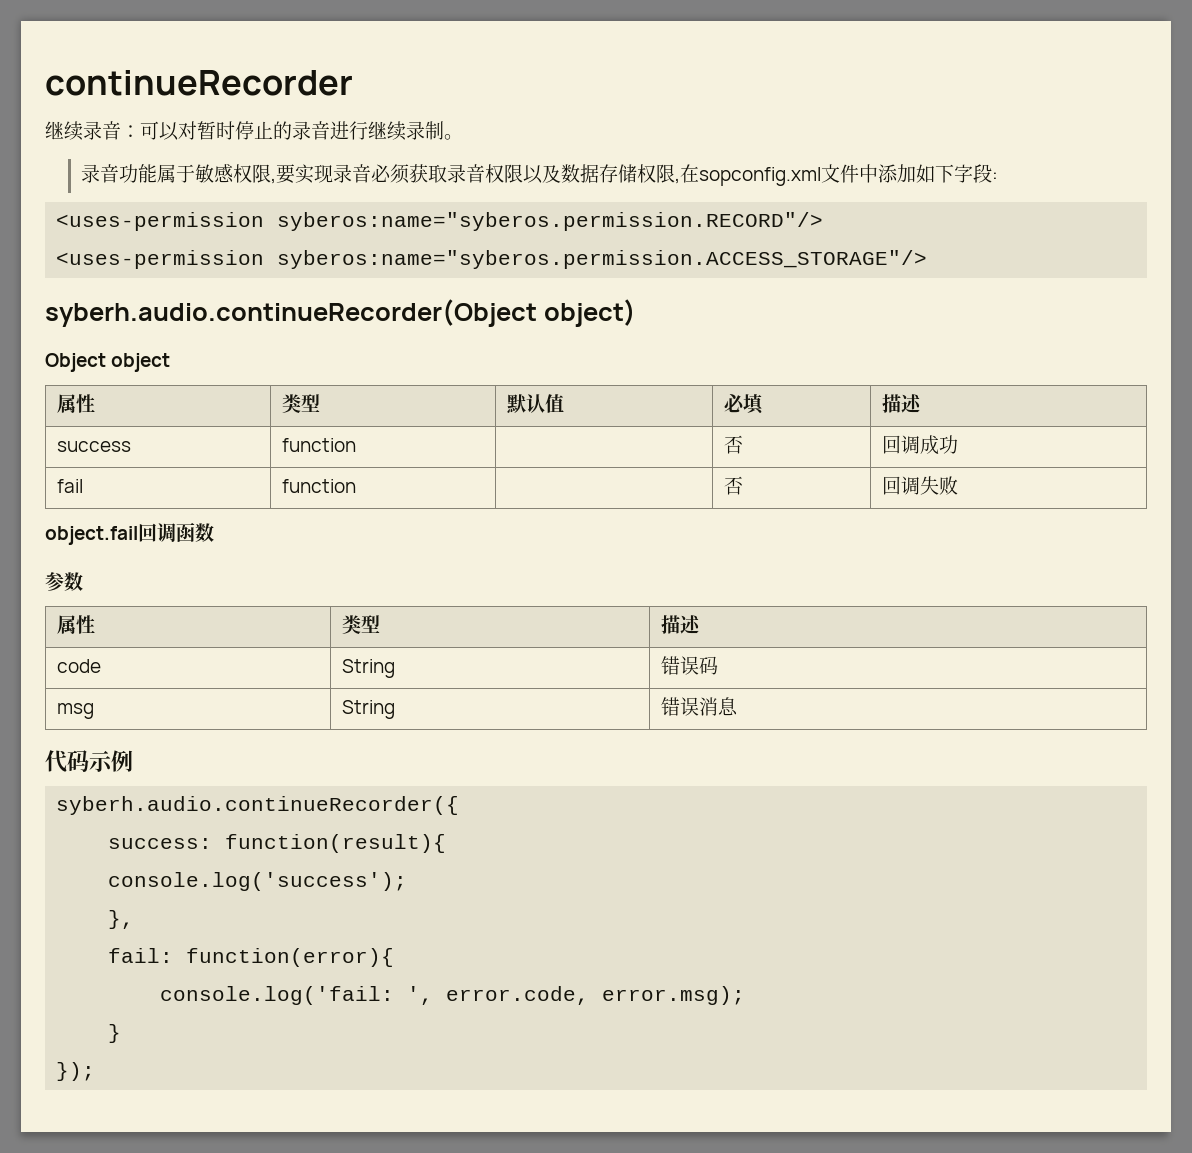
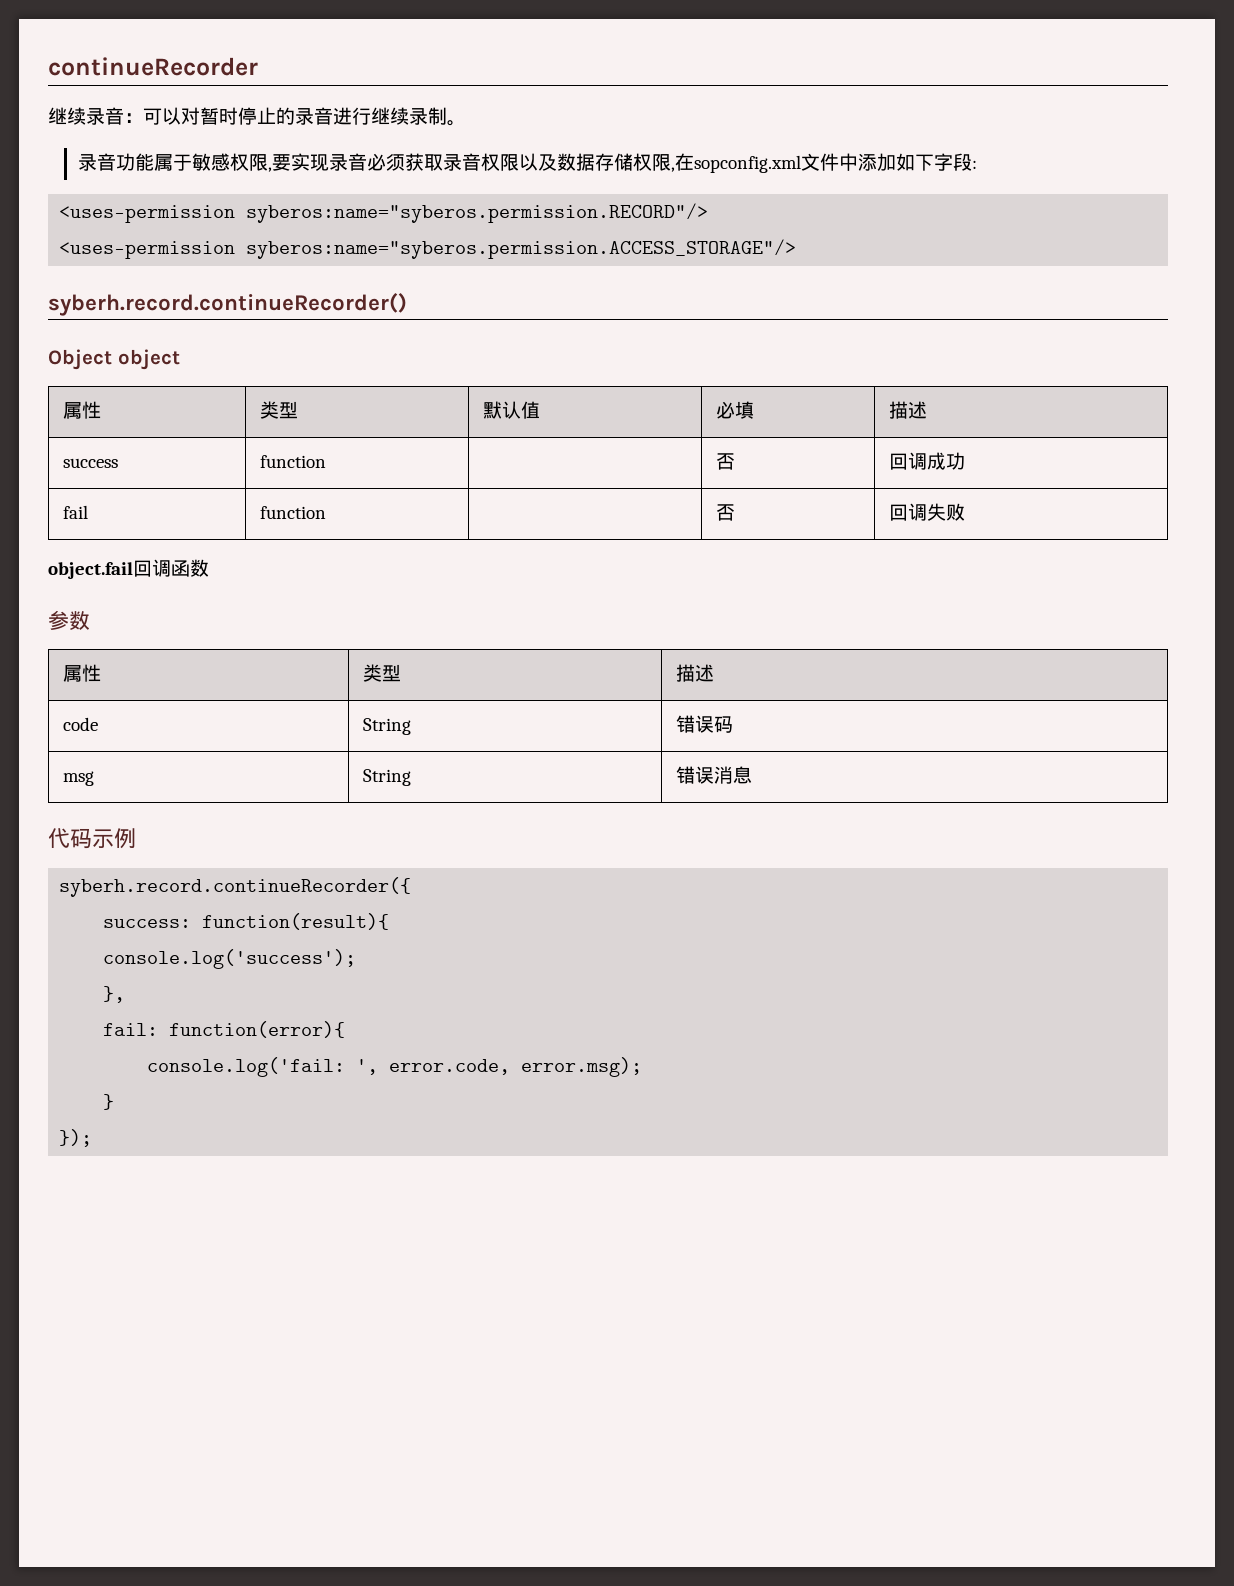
[45,299,636,327] syberh.audio.continueRecorder(Object object) -> [48,293,407,316] syberh.record.continueRecorder()
[56,796,460,815] syberh.audio.continueRecorder({ -> [59,877,412,897] syberh.record.continueRecorder({

